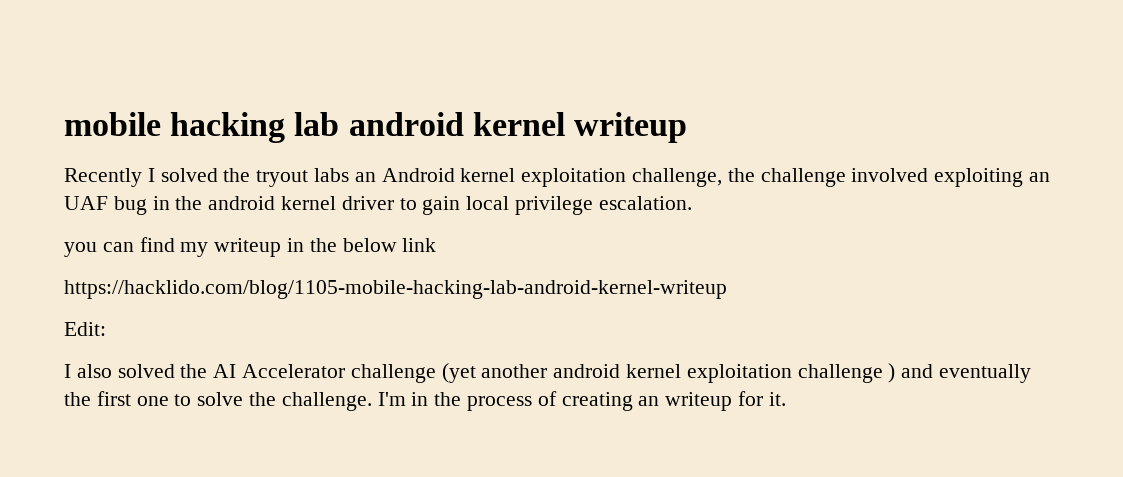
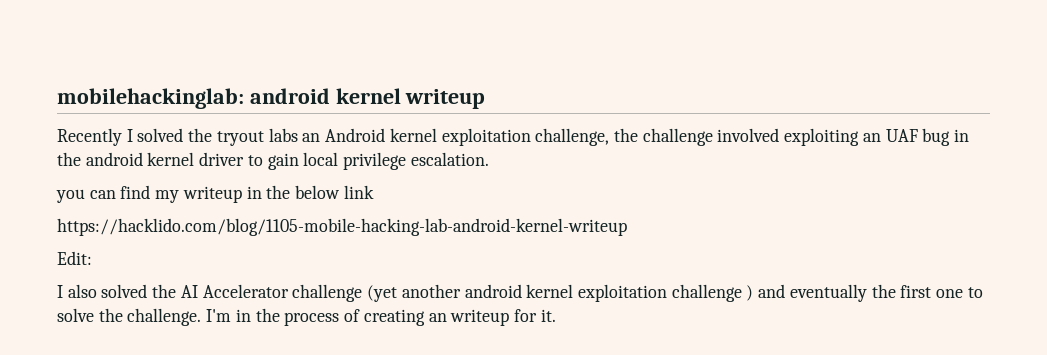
[64,112,340,143] mobile hacking lab -> [57,88,244,109] mobilehackinglab:

